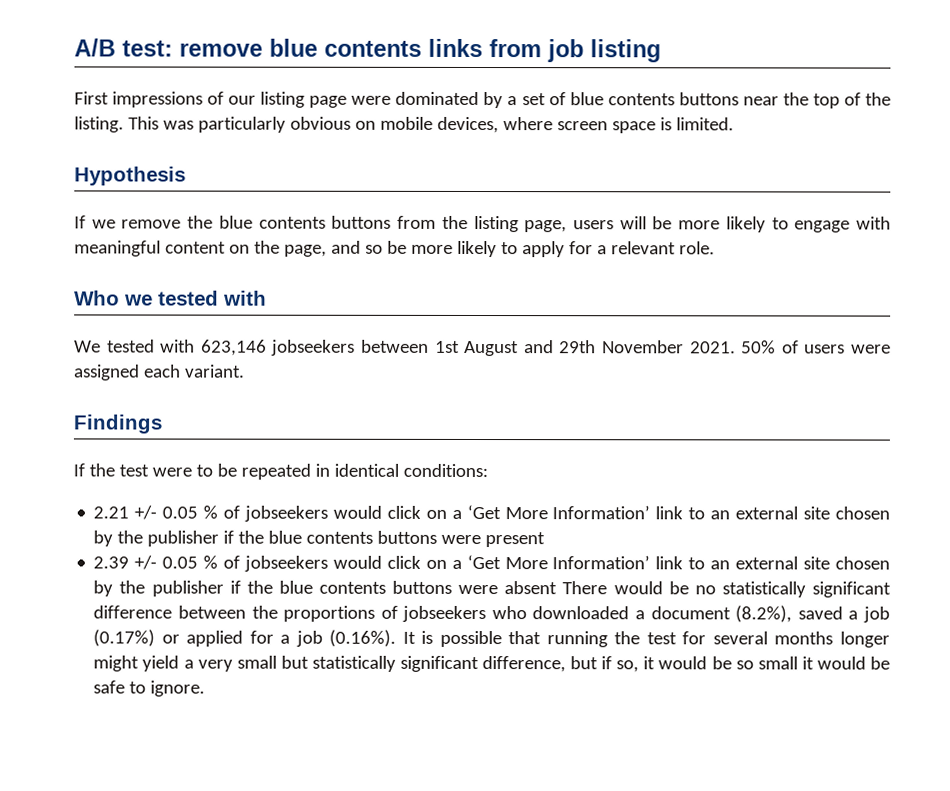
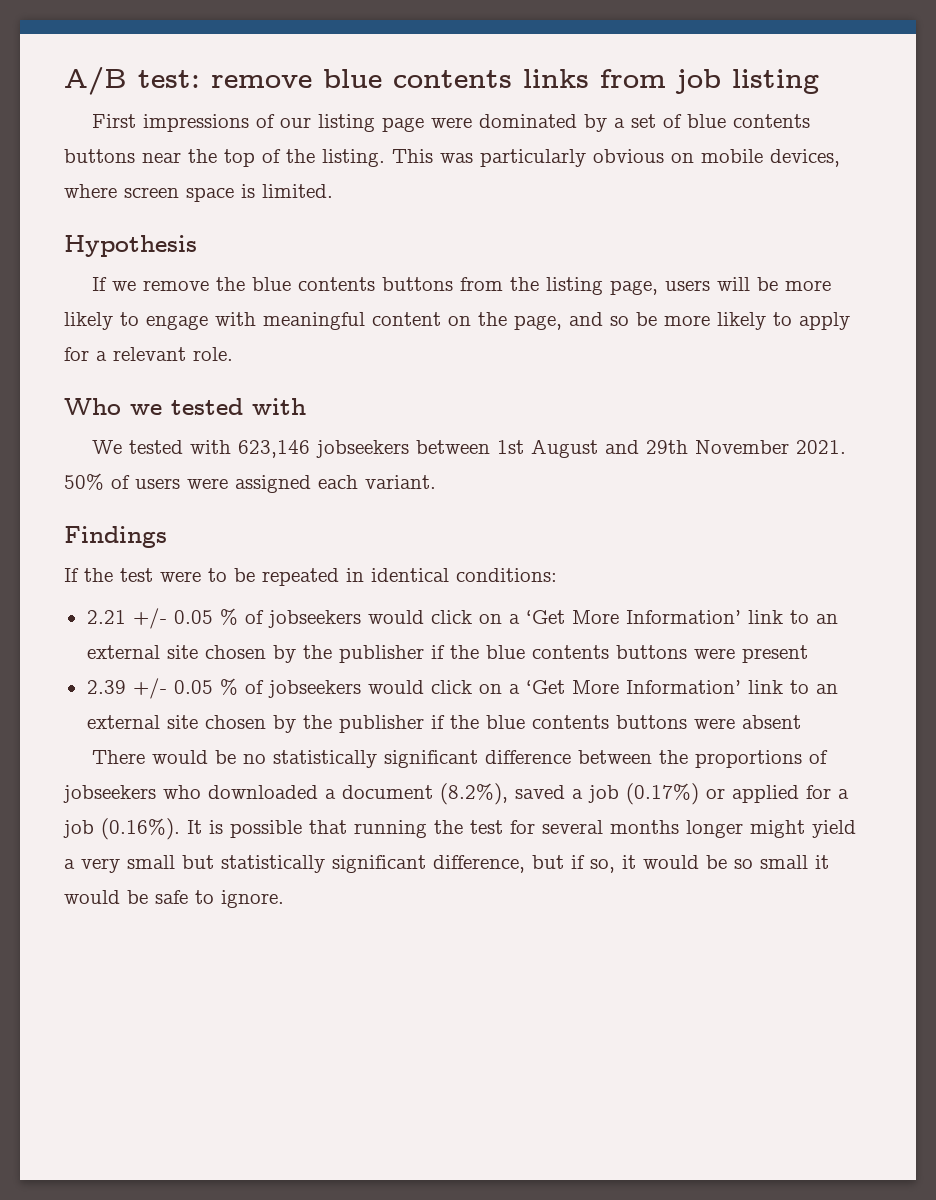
(558, 588) none -> (801, 722) //

